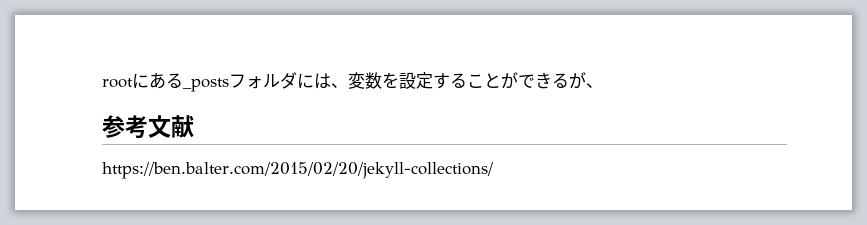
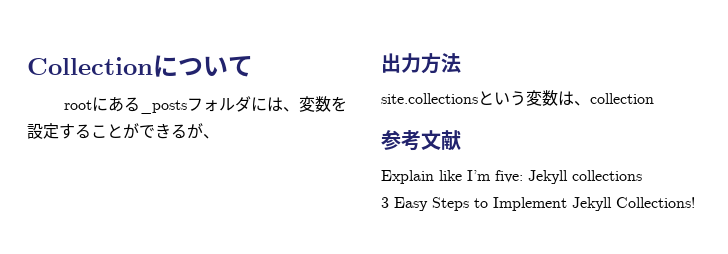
(102, 83) none -> [27,55,253,77] Collectionについて //
[102,115,194,139] [102,162,494,179] 参考文献 // https://ben.balter.com/2015/02/20/jekyll-collections/ -> [381,53,461,74] [381,90,654,106] [381,130,461,151] [381,170,642,184] [381,197,695,211] 出力方法 // site.collectionsという変数は、collection // 参考文献 // Explain like I’m five: Jekyll collections // 3 Easy Steps to Implement Jekyll Collections!

